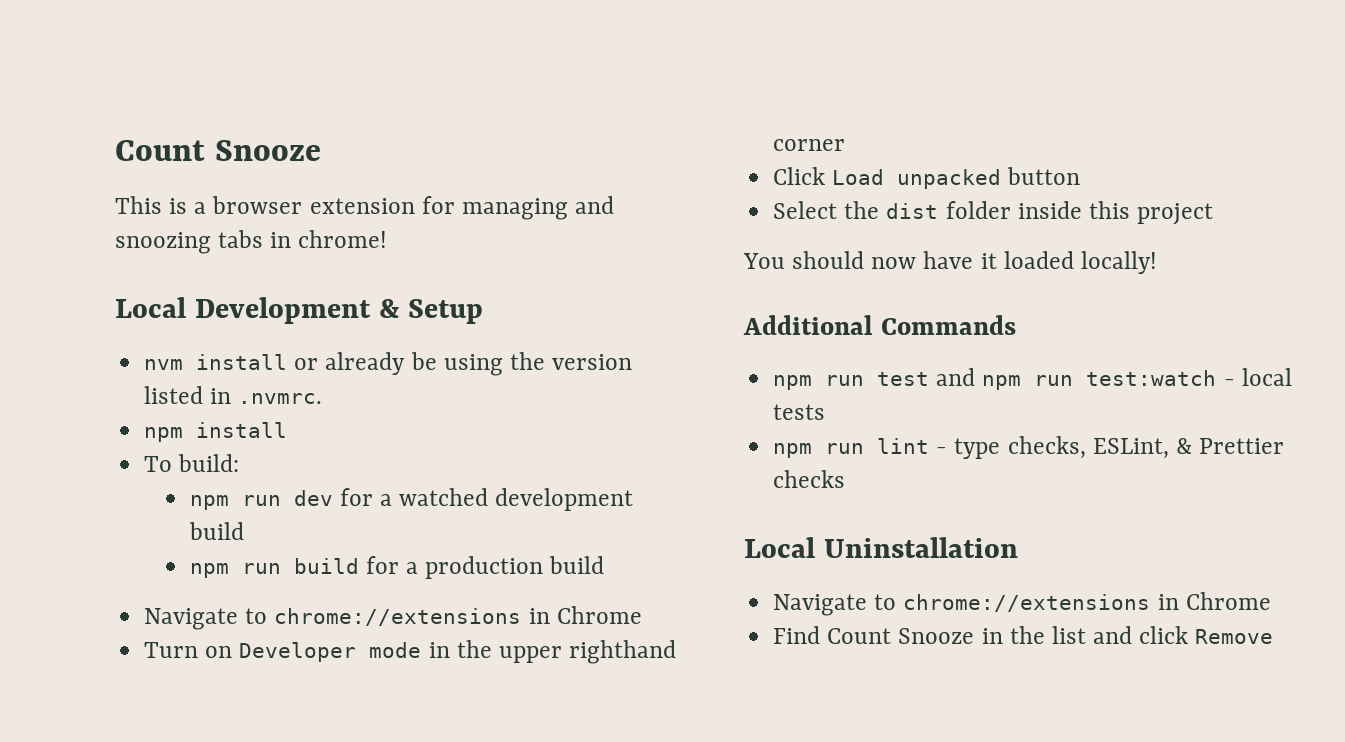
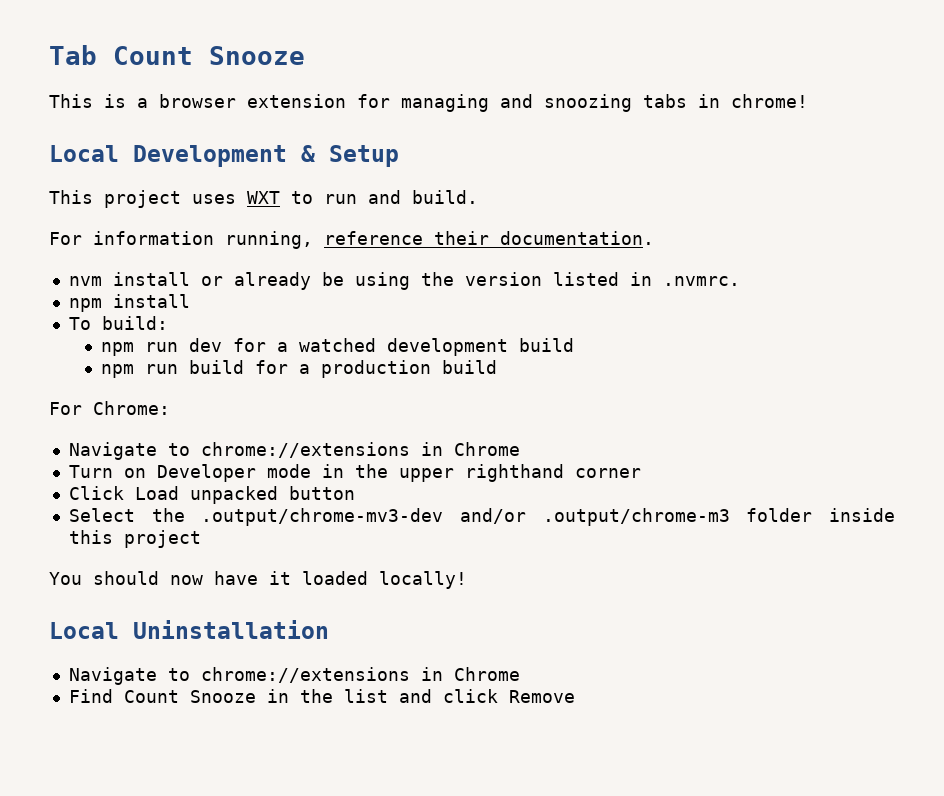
(115, 150) none -> [49,45,97,65] Tab
(483, 311) none -> [49,190,478,208] [49,231,654,249] // This project uses WXT to run and build. // For information running, reference their documentation.
(605, 565) none -> [49,401,170,415] // For Chrome:
[886,203,939,219] dist -> [201,508,730,526] .output/chrome-mv3-dev and/or .output/chrome-m3
[743,315,1016,335] [773,368,1292,390] [773,404,826,420] [773,436,1285,459] [773,470,846,488] // Additional Commands // npm run test and npm run test:watch - local tests // npm run lint - type checks, ESLint, & Prettier checks -> (467, 580) none

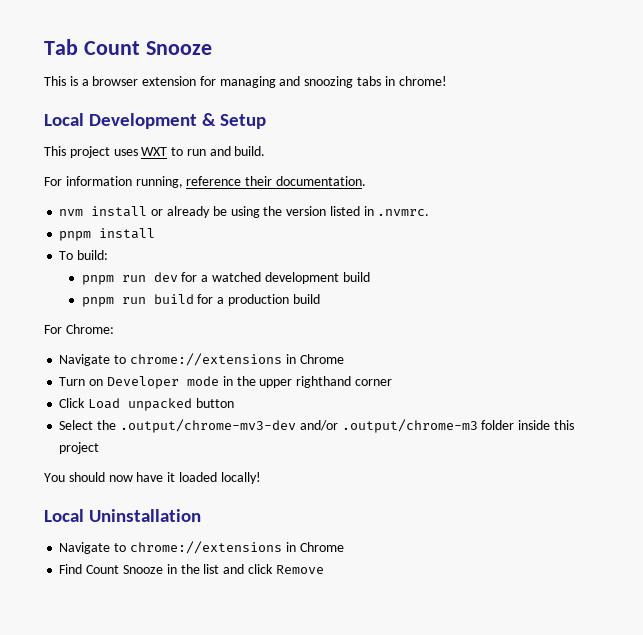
[68,298,102,312] npm -> [59,231,92,241] pnpm
[100,342,134,356] npm -> [81,275,114,285] pnpm
[100,364,134,378] npm -> [81,297,114,307] pnpm

